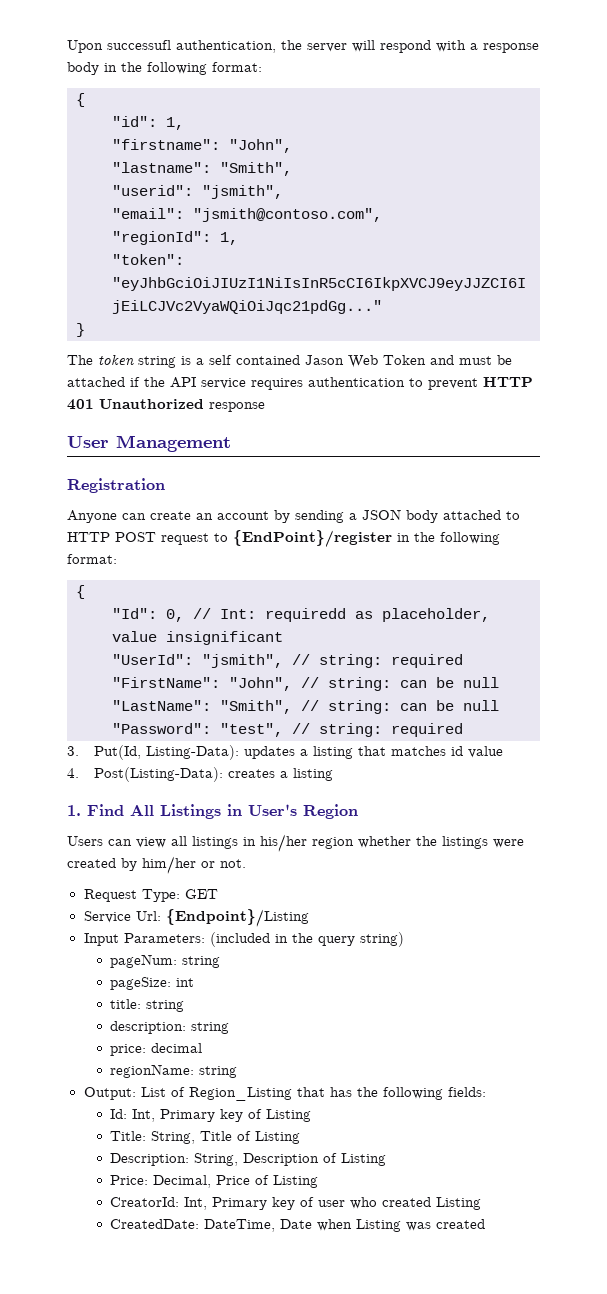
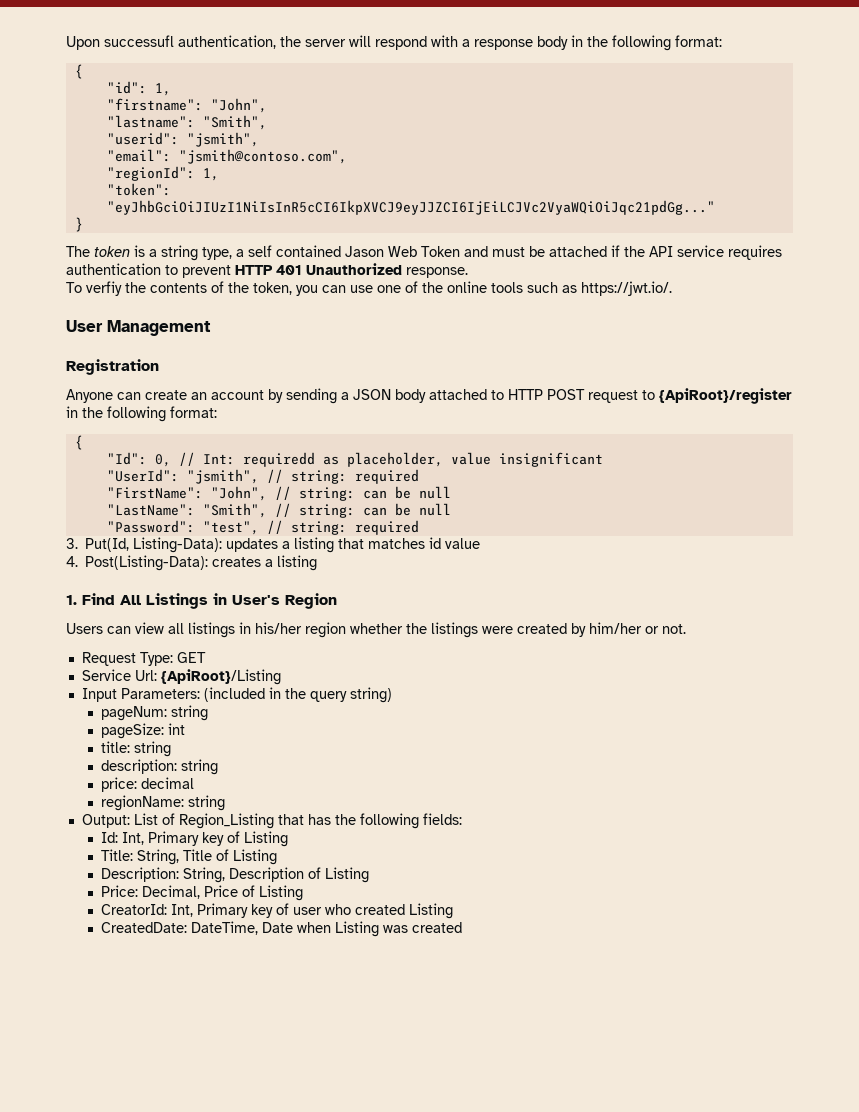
[138,356,191,368] string is -> [134,245,232,261] is a string type,
[209,402,265,412] response -> [406,267,468,278] [66,281,672,296] response. // To verfiy the contents of the token, you can use one of the online tools such as https://jwt.io/.
[233,530,392,547] {EndPoint}/register -> [659,388,792,404] {ApiRoot}/register
[165,909,309,927] {Endpoint}/Listing -> [160,669,281,685] {ApiRoot}/Listing

